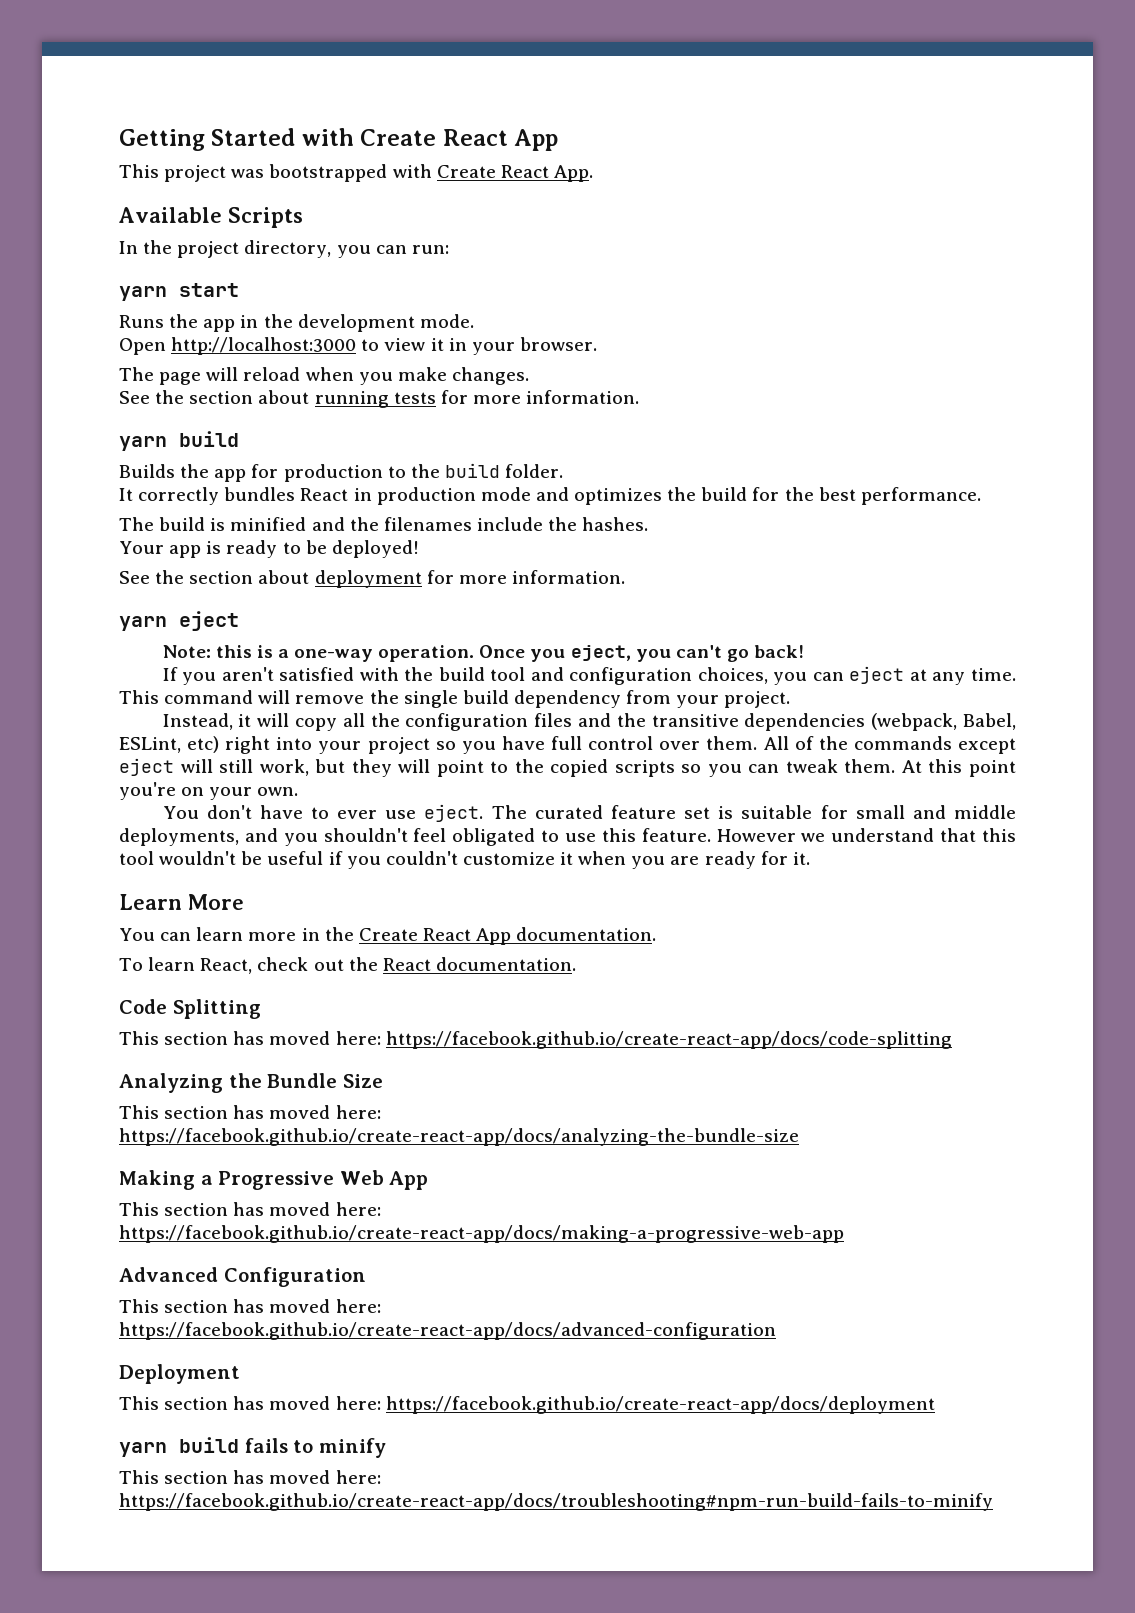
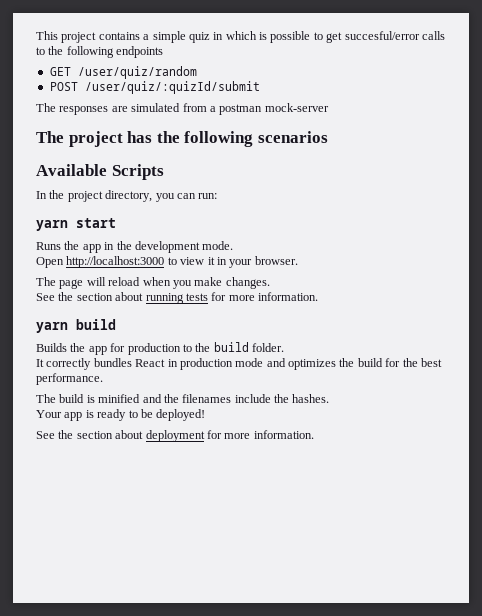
[119,128,559,151] [119,164,593,182] Getting Started with Create React App // This project was bootstrapped with Create React App. -> [36,31,445,43] [36,46,164,58] [49,66,197,79] [49,81,260,94] [36,103,329,115] [36,131,328,147] This project contains a simple quiz in which is possible to get succesful/error calls to the following endpoints // GET /user/quiz/random // POST /user/quiz/:quizId/submit // The responses are simulated from a postman mock-server // The project has the following scenarios
[119,611,239,631] [162,645,805,662] [162,666,1017,685] [119,690,791,708] [162,713,1016,731] [119,736,1017,754] [119,758,1016,777] [119,782,299,800] [162,804,1017,822] [119,828,1016,846] [119,851,810,869] [119,894,244,910] [119,927,657,945] [119,957,576,974] [119,999,261,1019] [119,1031,952,1049] [119,1073,383,1093] [119,1105,381,1119] [119,1128,799,1146] [119,1170,429,1190] [119,1202,381,1216] [119,1225,844,1243] [119,1267,366,1287] [119,1299,381,1313] [119,1322,776,1340] [119,1364,240,1384] [119,1396,935,1414] [119,1437,386,1458] [119,1470,381,1484] [119,1493,993,1511] // yarn eject // Note: this is a one-way operation. Once you eject, you can't go back! // If you aren't satisfied with the build tool and configuration choices, you can eject at any time. This command will remove the single build dependency from your project. // Instead, it will copy all the configuration files and the transitive dependencies (webpack, Babel, ESLint, etc) right into your project so you have full control over them. All of the commands except eject will still work, but they will point to the copied scripts so you can tweak them. At this point you're on your own. // You don't have to ever use eject. The curated feature set is suitable for small and middle deployments, and you shouldn't feel obligated to use this feature. However we understand that this tool wouldn't be useful if you couldn't customize it when you are ready for it. // Learn More // You can learn more in the Create React App documentation. // To learn React, check out the React documentation. // Code Splitting // This section has moved here: https://facebook.github.io/create-react-app/docs/code-splitting // Analyzing the Bundle Size // This section has moved here: https://facebook.github.io/create-react-app/docs/analyzing-the-bundle-size // Making a Progressive Web App // This section has moved here: https://facebook.github.io/create-react-app/docs/making-a-progressive-web-app // Advanced Configuration // This section has moved here: https://facebook.github.io/create-react-app/docs/advanced-configuration // Deployment // This section has moved here: https://facebook.github.io/create-react-app/docs/deployment // yarn build fails to minify // This section has moved here: https://facebook.github.io/create-react-app/docs/troubleshooting#npm-run-build-fails-to-minify -> (314, 434) none

